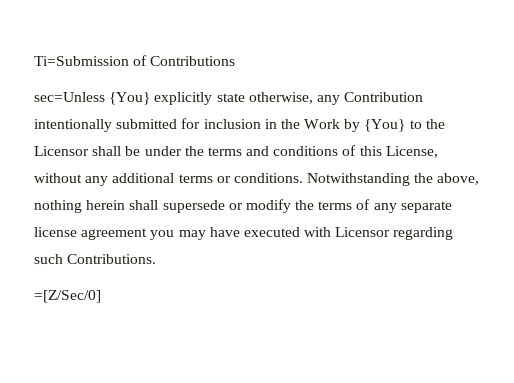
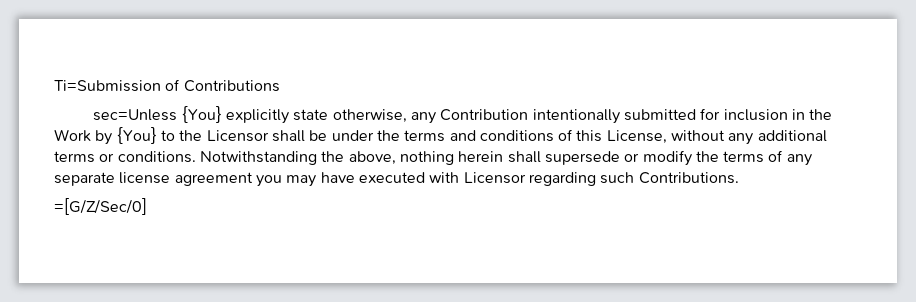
[34,290,101,303] =[Z/Sec/0] -> [54,198,147,215] =[G/Z/Sec/0]

